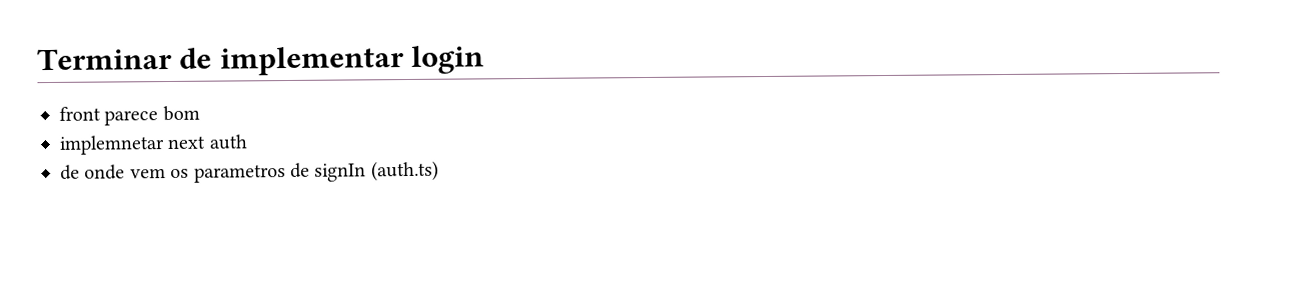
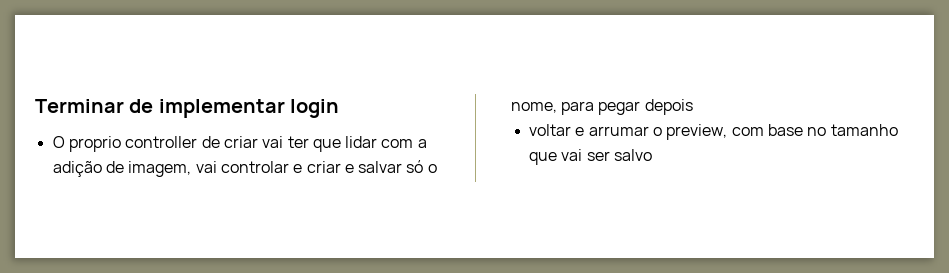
[59,105,200,126] [59,134,248,155] [60,160,439,183] front parece bom // implemnetar next auth // de onde vem os parametros de signIn (auth.ts) -> [52,136,427,152] [52,160,437,177] [510,99,693,115] [528,124,898,140] [528,149,652,165] O proprio controller de criar vai ter que lidar com a adição de imagem, vai controlar e criar e salvar só o nome, para pegar depois // voltar e arrumar o preview, com base no tamanho que vai ser salvo

